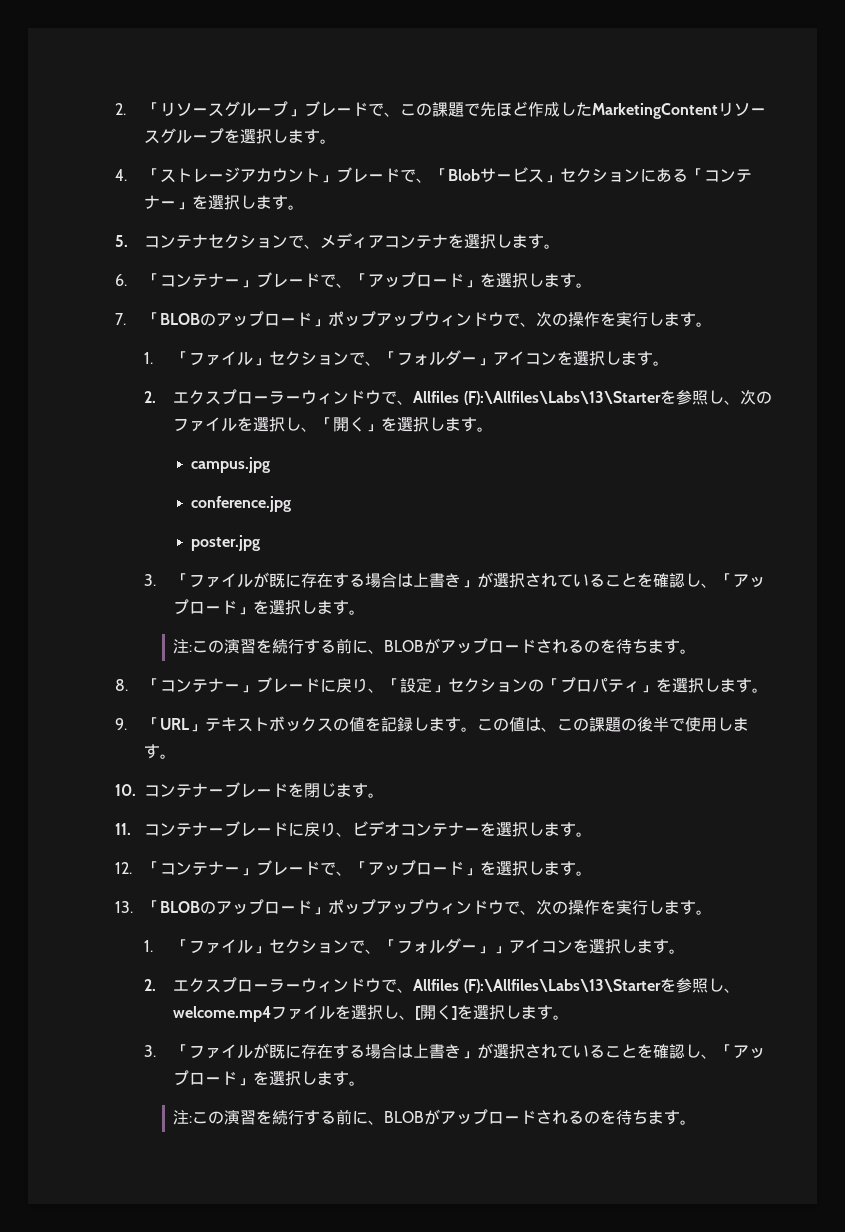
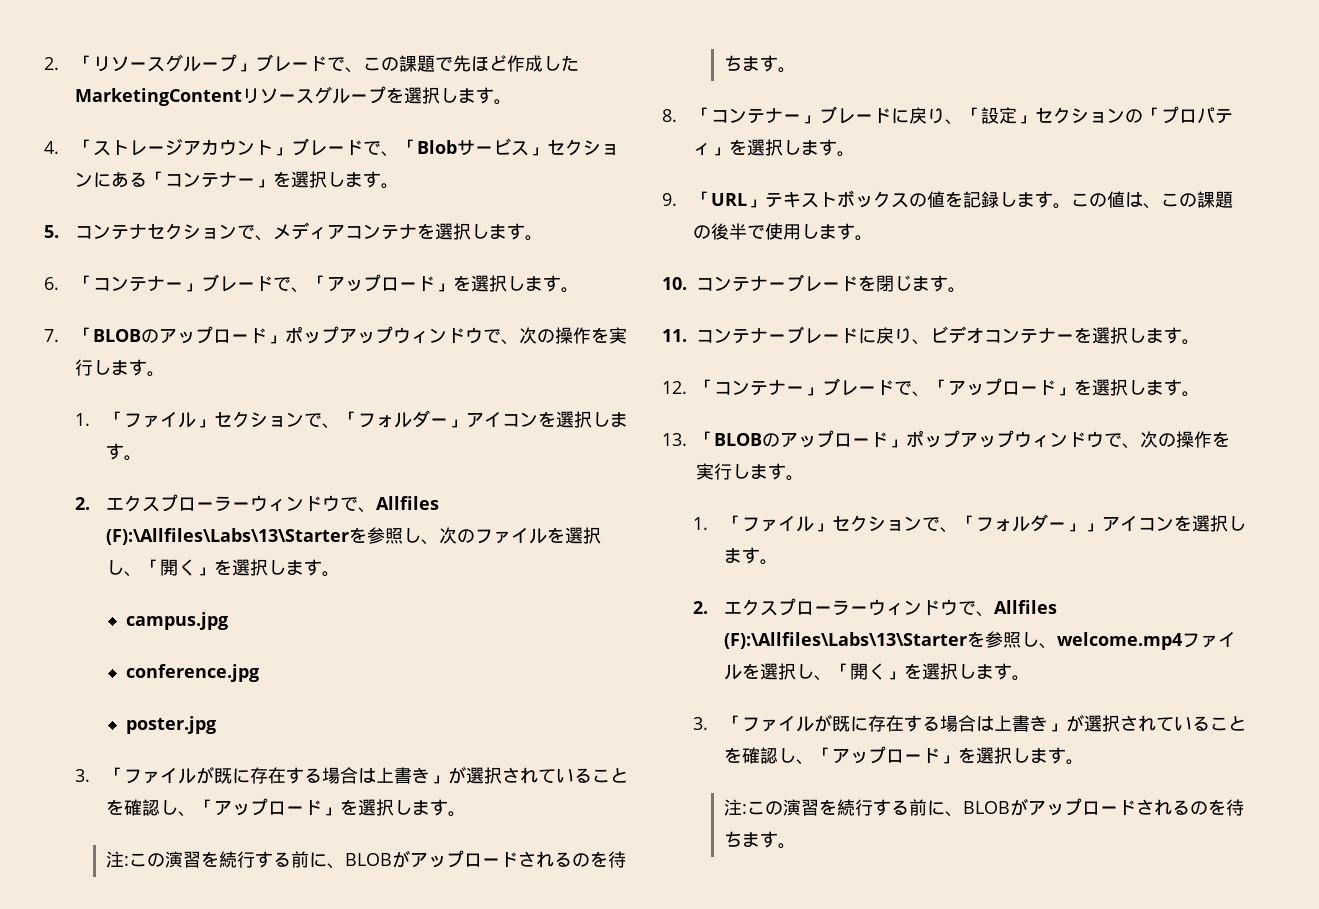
[415,1005,458,1020] [開く] -> [831,663,904,680] 「開く」

